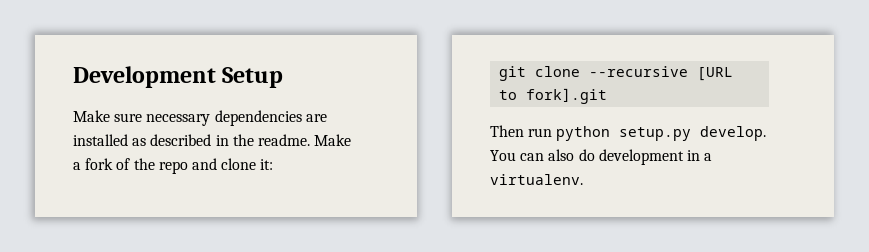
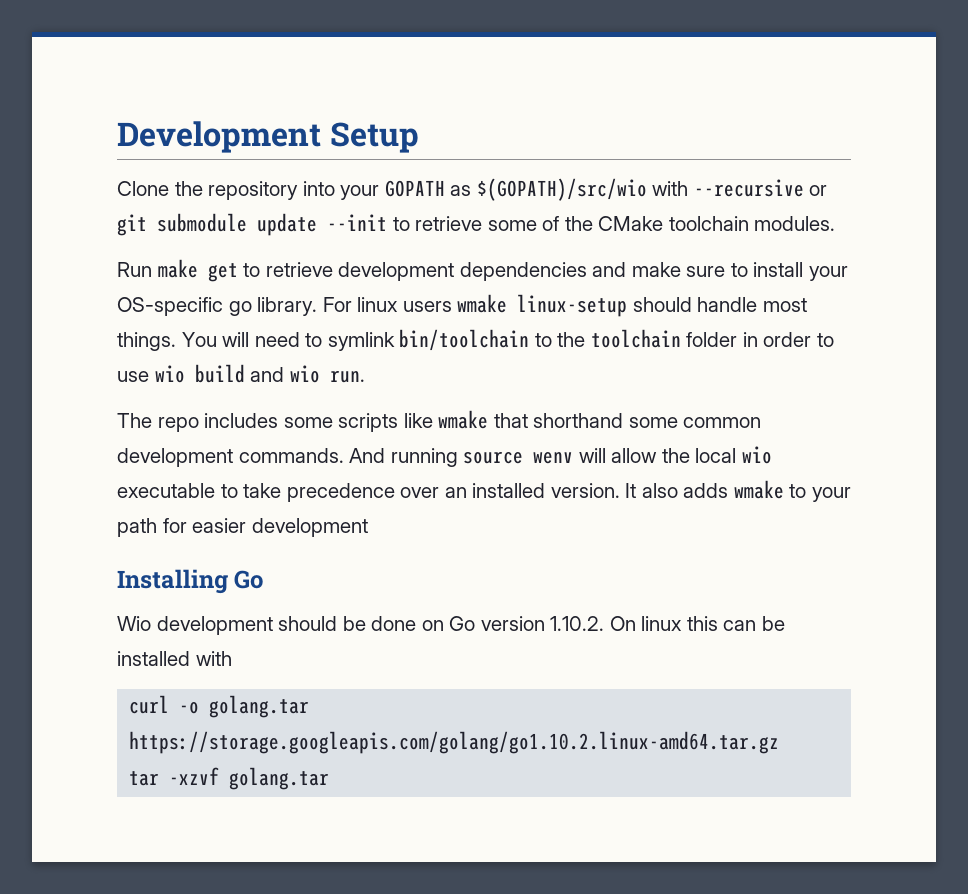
[73,110,327,126] [73,134,352,146] [73,158,274,174] [499,66,734,81] [499,88,608,104] [490,125,767,141] [490,149,713,165] [490,174,583,185] Make sure necessary dependencies are installed as described in the readme. Make a fork of the repo and clone it: // git clone --recursive [URL to fork].git // Then run python setup.py develop. You can also do development in a virtualenv. -> [117,178,828,201] [117,213,836,236] [117,259,848,282] [117,294,807,317] [117,329,834,351] [117,364,365,383] [117,410,762,432] [117,446,772,467] [117,480,851,502] [117,518,368,537] [117,569,264,594] [117,616,785,635] [117,651,232,666] [129,695,310,718] [129,731,780,754] [129,767,330,790] Clone the repository into your GOPATH as $(GOPATH)/src/wio with --recursive or git submodule update --init to retrieve some of the CMake toolchain modules. // Run make get to retrieve development dependencies and make sure to install your OS-specific go library. For linux users wmake linux-setup should handle most things. You will need to symlink bin/toolchain to the toolchain folder in order to use wio build and wio run. // The repo includes some scripts like wmake that shorthand some common development commands. And running source wenv will allow the local wio executable to take precedence over an installed version. It also adds wmake to your path for easier development // Installing Go // Wio development should be done on Go version 1.10.2. On linux this can be installed with // curl -o golang.tar https://storage.googleapis.com/golang/go1.10.2.linux-amd64.tar.gz // tar -xzvf golang.tar

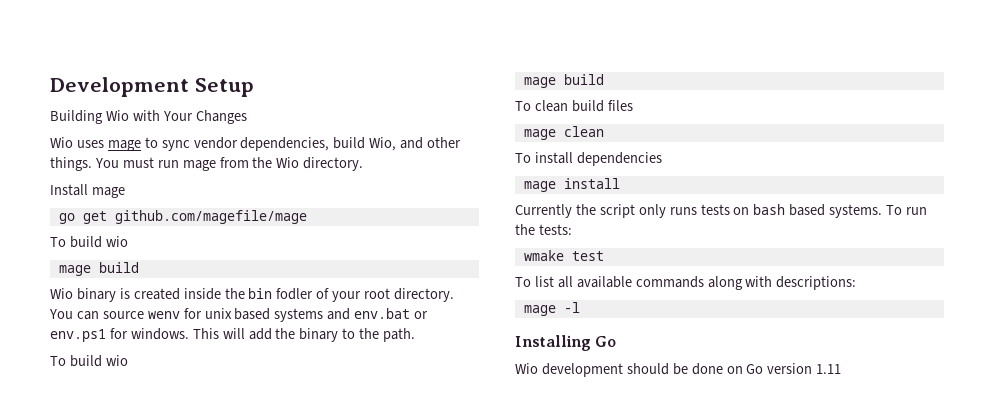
[117,178,828,201] [117,213,836,236] [117,259,848,282] [117,294,807,317] [117,329,834,351] [117,364,365,383] [117,410,762,432] [117,446,772,467] [117,480,851,502] [117,518,368,537] Clone the repository into your GOPATH as $(GOPATH)/src/wio with --recursive or git submodule update --init to retrieve some of the CMake toolchain modules. // Run make get to retrieve development dependencies and make sure to install your OS-specific go library. For linux users wmake linux-setup should handle most things. You will need to symlink bin/toolchain to the toolchain folder in order to use wio build and wio run. // The repo includes some scripts like wmake that shorthand some common development commands. And running source wenv will allow the local wio executable to take precedence over an installed version. It also adds wmake to your path for easier development -> [50,110,247,124] [50,137,462,151] [50,157,364,171] [50,184,125,198] [58,210,307,224] [50,236,128,248] [58,262,139,276] [50,288,455,302] [49,308,429,322] [50,328,416,342] [50,355,128,367] [523,74,604,88] [515,100,633,112] [523,126,604,140] [515,152,662,166] [523,178,620,192] [515,204,928,218] [515,224,572,235] [523,250,604,261] [515,276,857,290] [523,302,580,316] Building Wio with Your Changes // Wio uses mage to sync vendor dependencies, build Wio, and other things. You must run mage from the Wio directory. // Install mage // go get github.com/magefile/mage // To build wio // mage build // Wio binary is created inside the bin fodler of your root directory. You can source wenv for unix based systems and env.bat or env.ps1 for windows. This will add the binary to the path. // To build wio // mage build // To clean build files // mage clean // To install dependencies // mage install // Currently the script only runs tests on bash based systems. To run the tests: // wmake test // To list all available commands along with descriptions: // mage -l
[550,616,785,631] [117,651,232,666] [129,695,310,718] [129,731,780,754] [129,767,330,790] 1.10.2. On linux this can be installed with // curl -o golang.tar https://storage.googleapis.com/golang/go1.10.2.linux-amd64.tar.gz // tar -xzvf golang.tar -> [816,364,842,374] 1.11

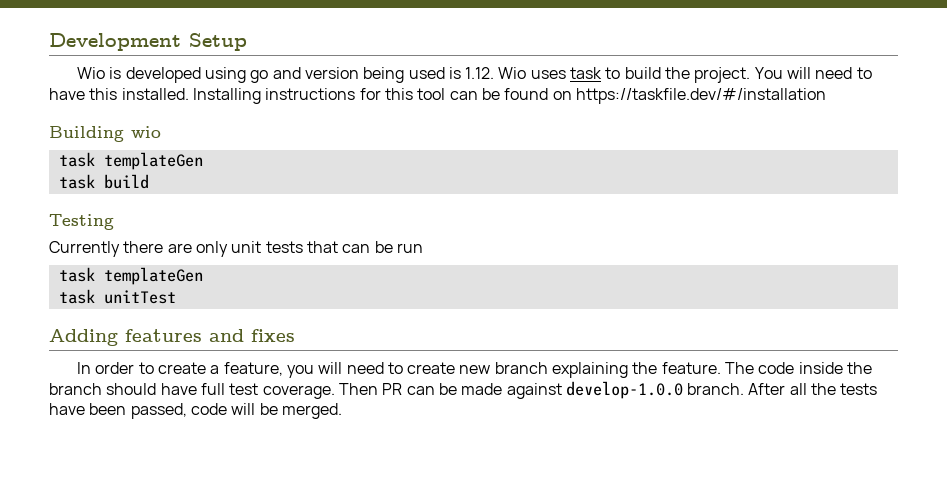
[50,110,247,124] [50,137,462,151] [50,157,364,171] [50,184,125,198] [58,210,307,224] [50,236,128,248] [58,262,139,276] [50,288,455,302] [49,308,429,322] [50,328,416,342] [50,355,128,367] [523,74,604,88] [515,100,633,112] [523,126,604,140] [515,152,662,166] [523,178,620,192] [515,204,928,218] [515,224,572,235] [523,250,604,261] [515,276,857,290] [523,302,580,316] [515,335,617,351] [515,363,842,377] Building Wio with Your Changes // Wio uses mage to sync vendor dependencies, build Wio, and other things. You must run mage from the Wio directory. // Install mage // go get github.com/magefile/mage // To build wio // mage build // Wio binary is created inside the bin fodler of your root directory. You can source wenv for unix based systems and env.bat or env.ps1 for windows. This will add the binary to the path. // To build wio // mage build // To clean build files // mage clean // To install dependencies // mage install // Currently the script only runs tests on bash based systems. To run the tests: // wmake test // To list all available commands along with descriptions: // mage -l // Installing Go // Wio development should be done on Go version 1.11 -> [76,67,872,83] [49,88,826,104] [49,126,161,142] [58,152,203,170] [58,174,149,189] [49,214,114,230] [49,241,423,257] [58,267,203,285] [58,289,176,304] [49,329,295,346] [76,362,873,378] [49,381,878,399] [49,403,342,419] Wio is developed using go and version being used is 1.12. Wio uses task to build the project. You will need to have this installed. Installing instructions for this tool can be found on https://taskfile.dev/#/installation // Building wio // task templateGen // task build // Testing // Currently there are only unit tests that can be run // task templateGen // task unitTest // Adding features and fixes // In order to create a feature, you will need to create new branch explaining the feature. The code inside the branch should have full test coverage. Then PR can be made against develop-1.0.0 branch. After all the tests have been passed, code will be merged.

